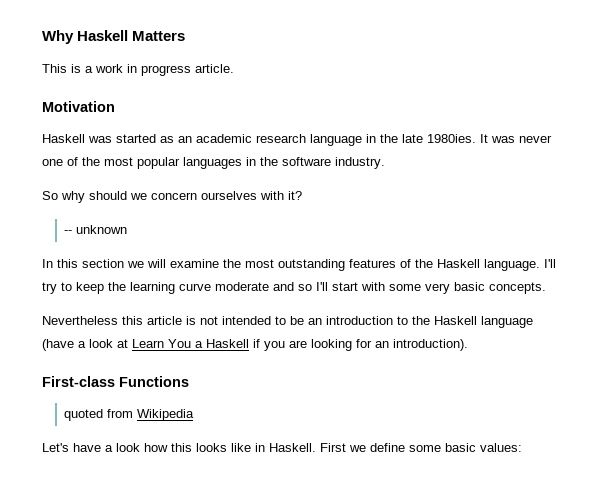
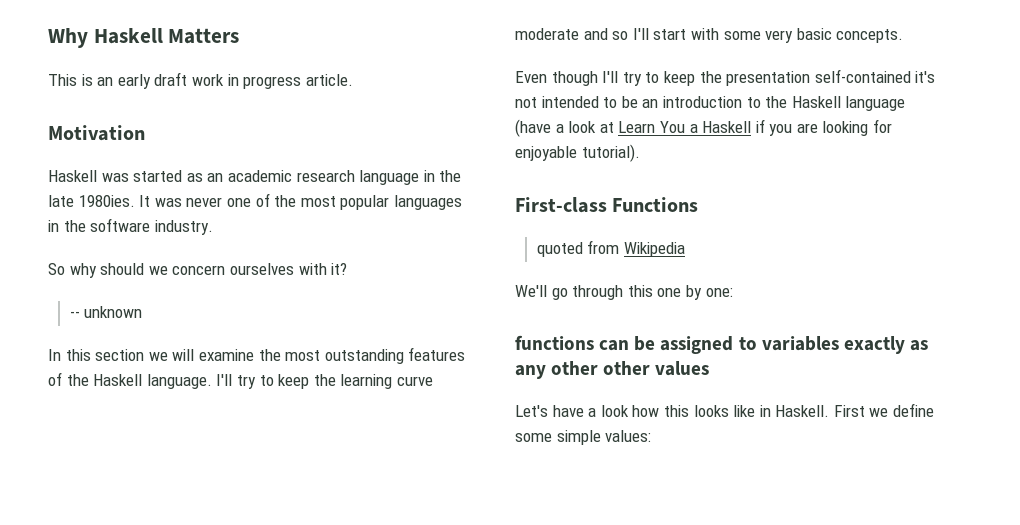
[85,66,93,73] a -> [97,72,188,89] an early draft
[42,316,196,325] Nevertheless this article is -> [515,69,936,86] Even though I'll try to keep the presentation self-contained it's
[375,339,468,351] an introduction). -> [515,144,640,162] enjoyable tutorial).
(195, 415) none -> [515,285,733,300] [515,335,928,354] [515,361,710,379] // We'll go through this one by one: // functions can be assigned to variables exactly as any other other values
[445,443,476,452] basic -> [556,430,601,445] simple

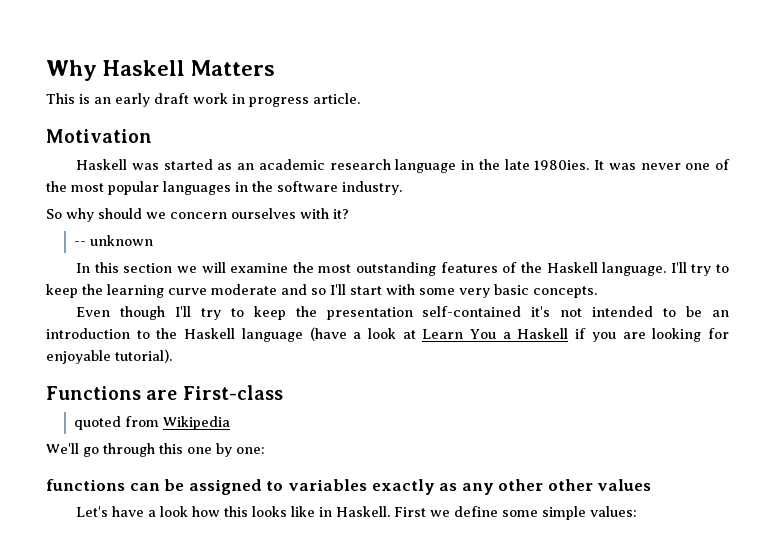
(640, 153) none -> [46,386,178,400] Functions are
[612,197,699,212] Functions -> (283, 392) none

